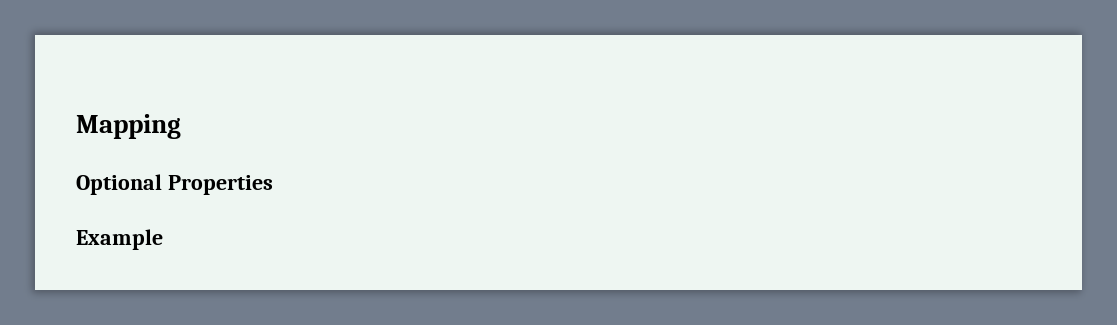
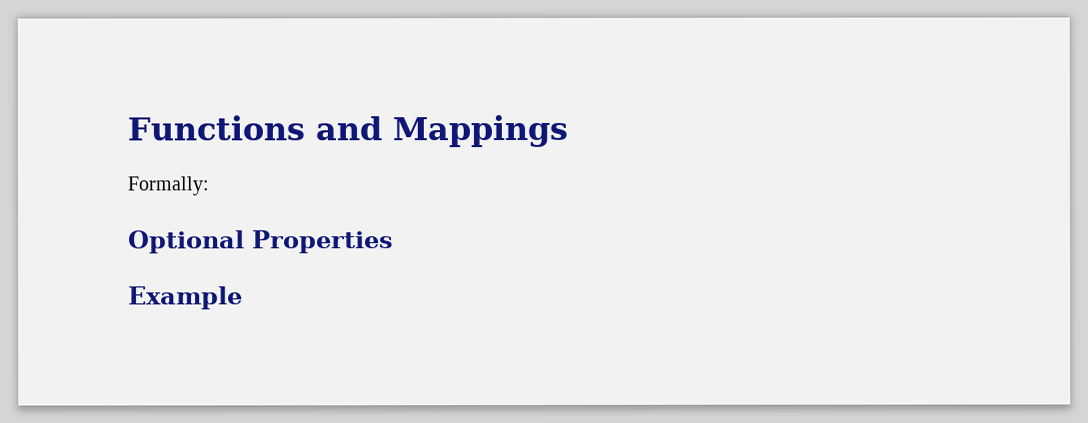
[76,114,181,139] Mapping -> [127,114,568,148] [127,176,209,196] Functions and Mappings // Formally:

